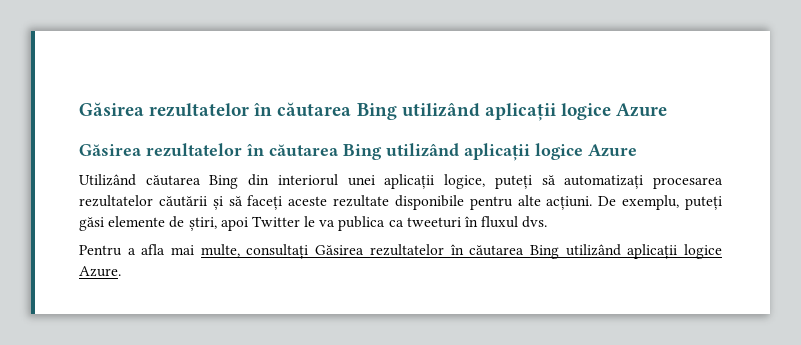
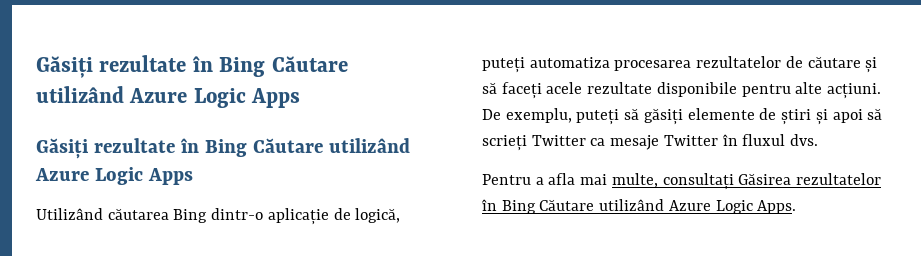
[79,102,668,121] [79,143,637,161] Găsirea rezultatelor în căutarea Bing utilizând aplicații logice Azure // Găsirea rezultatelor în căutarea Bing utilizând aplicații logice Azure -> [36,55,348,78] [36,86,301,108] [36,138,410,159] [35,167,193,185] Găsiți rezultate în Bing Căutare utilizând Azure Logic Apps // Găsiți rezultate în Bing Căutare utilizând Azure Logic Apps
[248,174,724,189] [79,195,207,207] din interiorul unei aplicații logice, puteți să automatizați procesarea rezultatelor căutării -> [211,208,401,225] [482,56,861,73] dintr-o aplicație de logică, puteți automatiza procesarea rezultatelor de căutare
[288,196,328,206] aceste -> [546,82,583,94] acele
[79,216,461,231] găsi elemente de știri, apoi Twitter le va publica ca tweeturi -> [624,108,883,125] [482,135,718,151] să găsiți elemente de știri și apoi să scrieți Twitter ca mesaje Twitter
[469,244,722,259] [79,266,121,277] căutarea Bing utilizând aplicații logice Azure. -> [501,199,797,214] Bing Căutare utilizând Azure Logic Apps.

